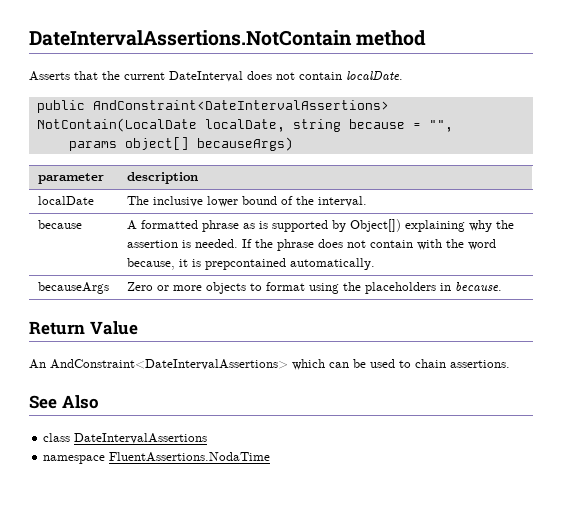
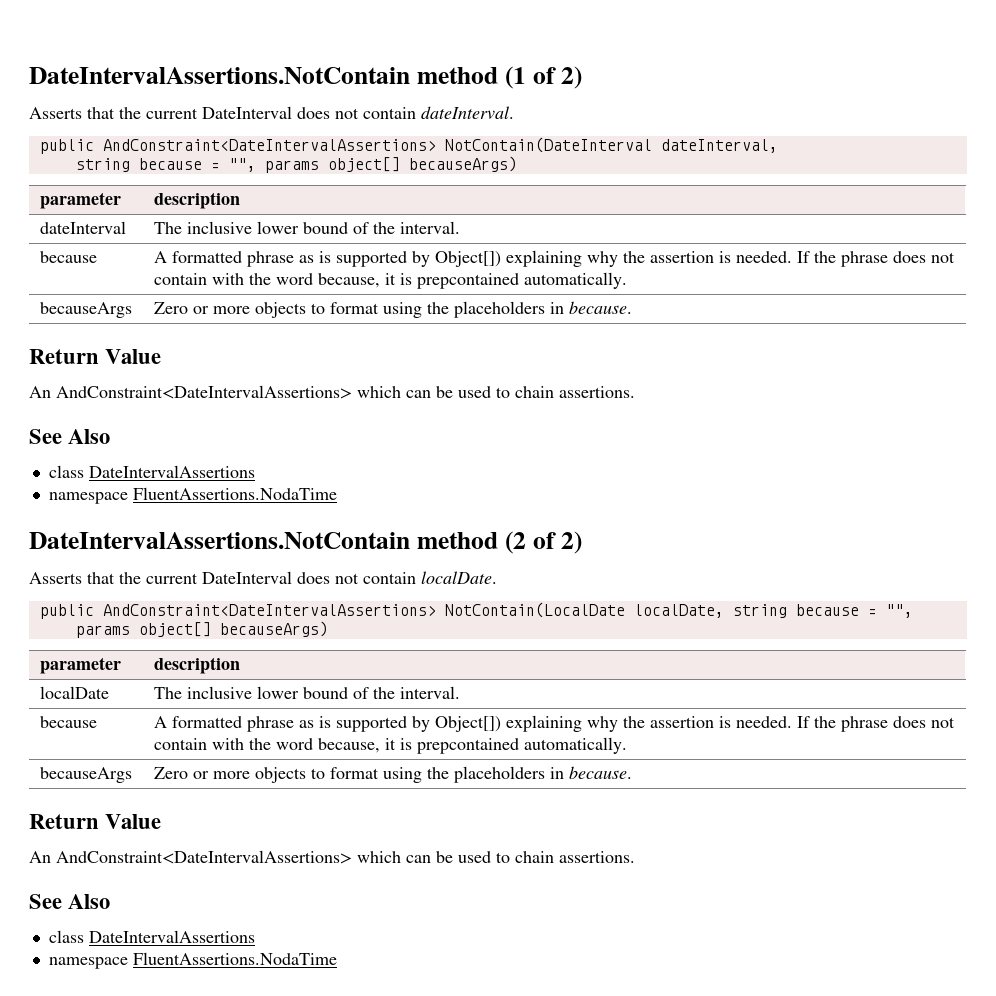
[29,30,427,46] DateIntervalAssertions.NotContain method -> [29,66,582,89] [29,106,514,119] [39,137,778,154] [75,156,517,173] [39,192,121,209] [153,192,240,209] [39,221,126,234] [153,221,460,234] [39,251,97,263] [153,250,955,267] [153,272,627,289] [39,302,132,318] [153,301,632,318] [29,349,162,364] [29,385,635,399] [29,429,111,444] [48,465,255,478] [48,487,337,504] [29,531,582,554] DateIntervalAssertions.NotContain method (1 of 2) // Asserts that the current DateInterval does not contain dateInterval. // public AndConstraint<DateIntervalAssertions> NotContain(DateInterval dateInterval, // string because = "", params object[] becauseArgs) // parameter | description // dateInterval | The inclusive lower bound of the interval. // because | A formatted phrase as is supported by Object[]) explaining why the assertion is needed. If the phrase does not contain with the word because, it is prepcontained automatically. // becauseArgs | Zero or more objects to format using the placeholders in because. // Return Value // An AndConstraint<DateIntervalAssertions> which can be used to chain assertions. // See Also // class DateIntervalAssertions // namespace FluentAssertions.NodaTime // DateIntervalAssertions.NotContain method (2 of 2)

